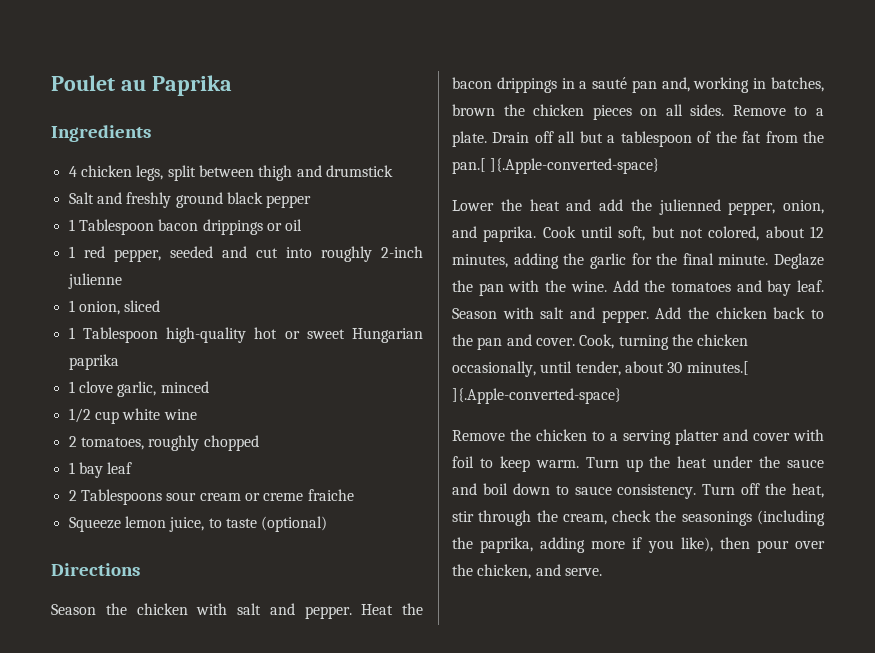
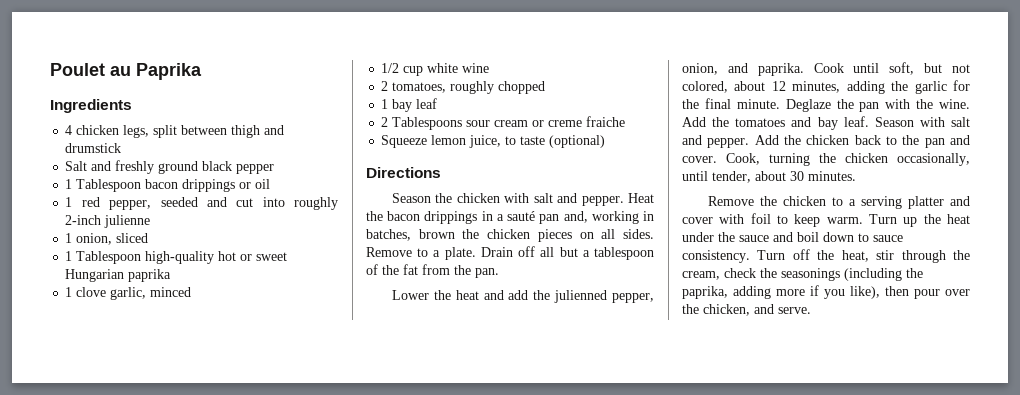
[452,158,660,174] pan.[ ]{.Apple-converted-space} -> [475,268,499,278] pan.
[686,361,749,375] [452,388,621,404] minutes.[ ]{.Apple-converted-space} -> [808,171,856,181] minutes.

